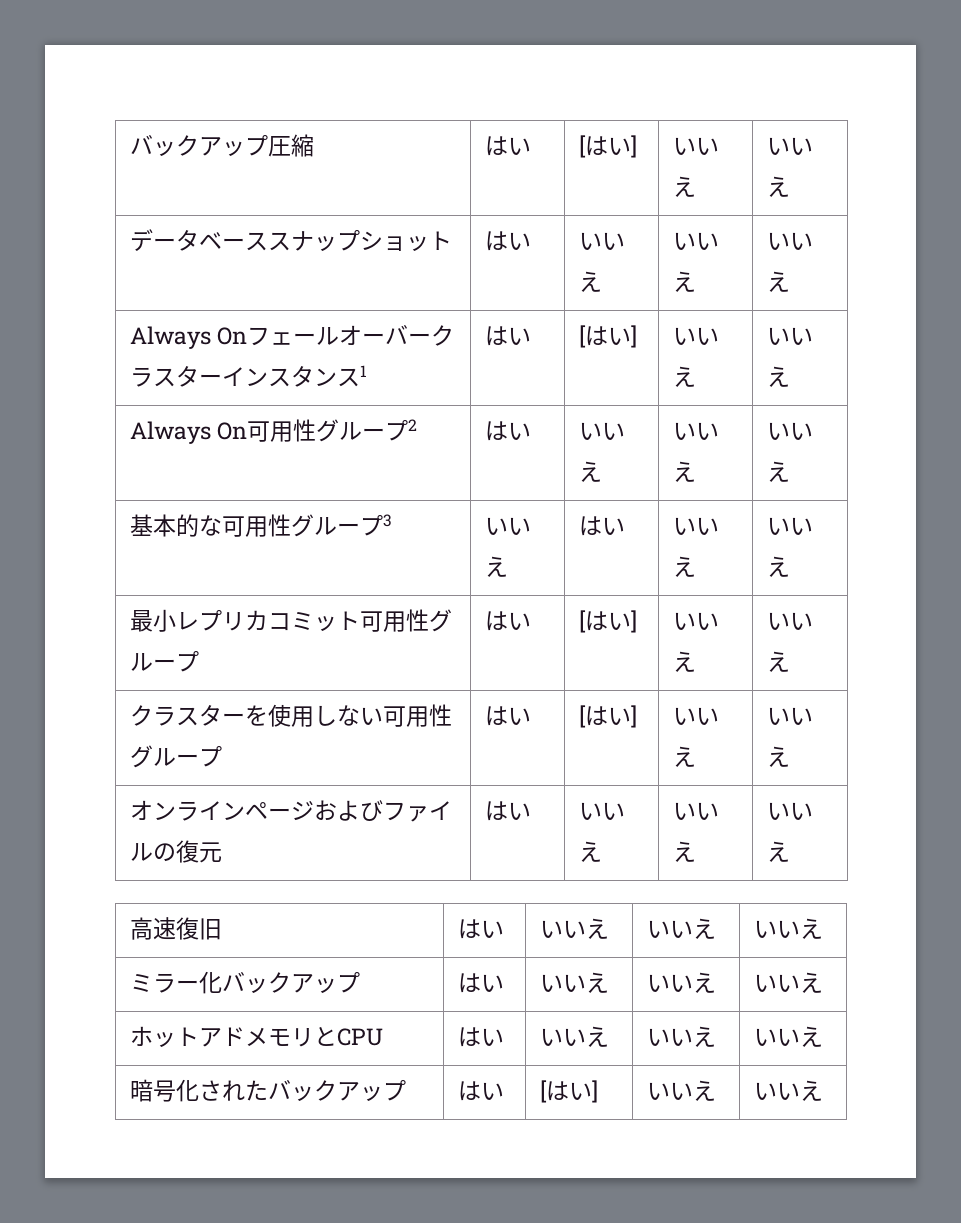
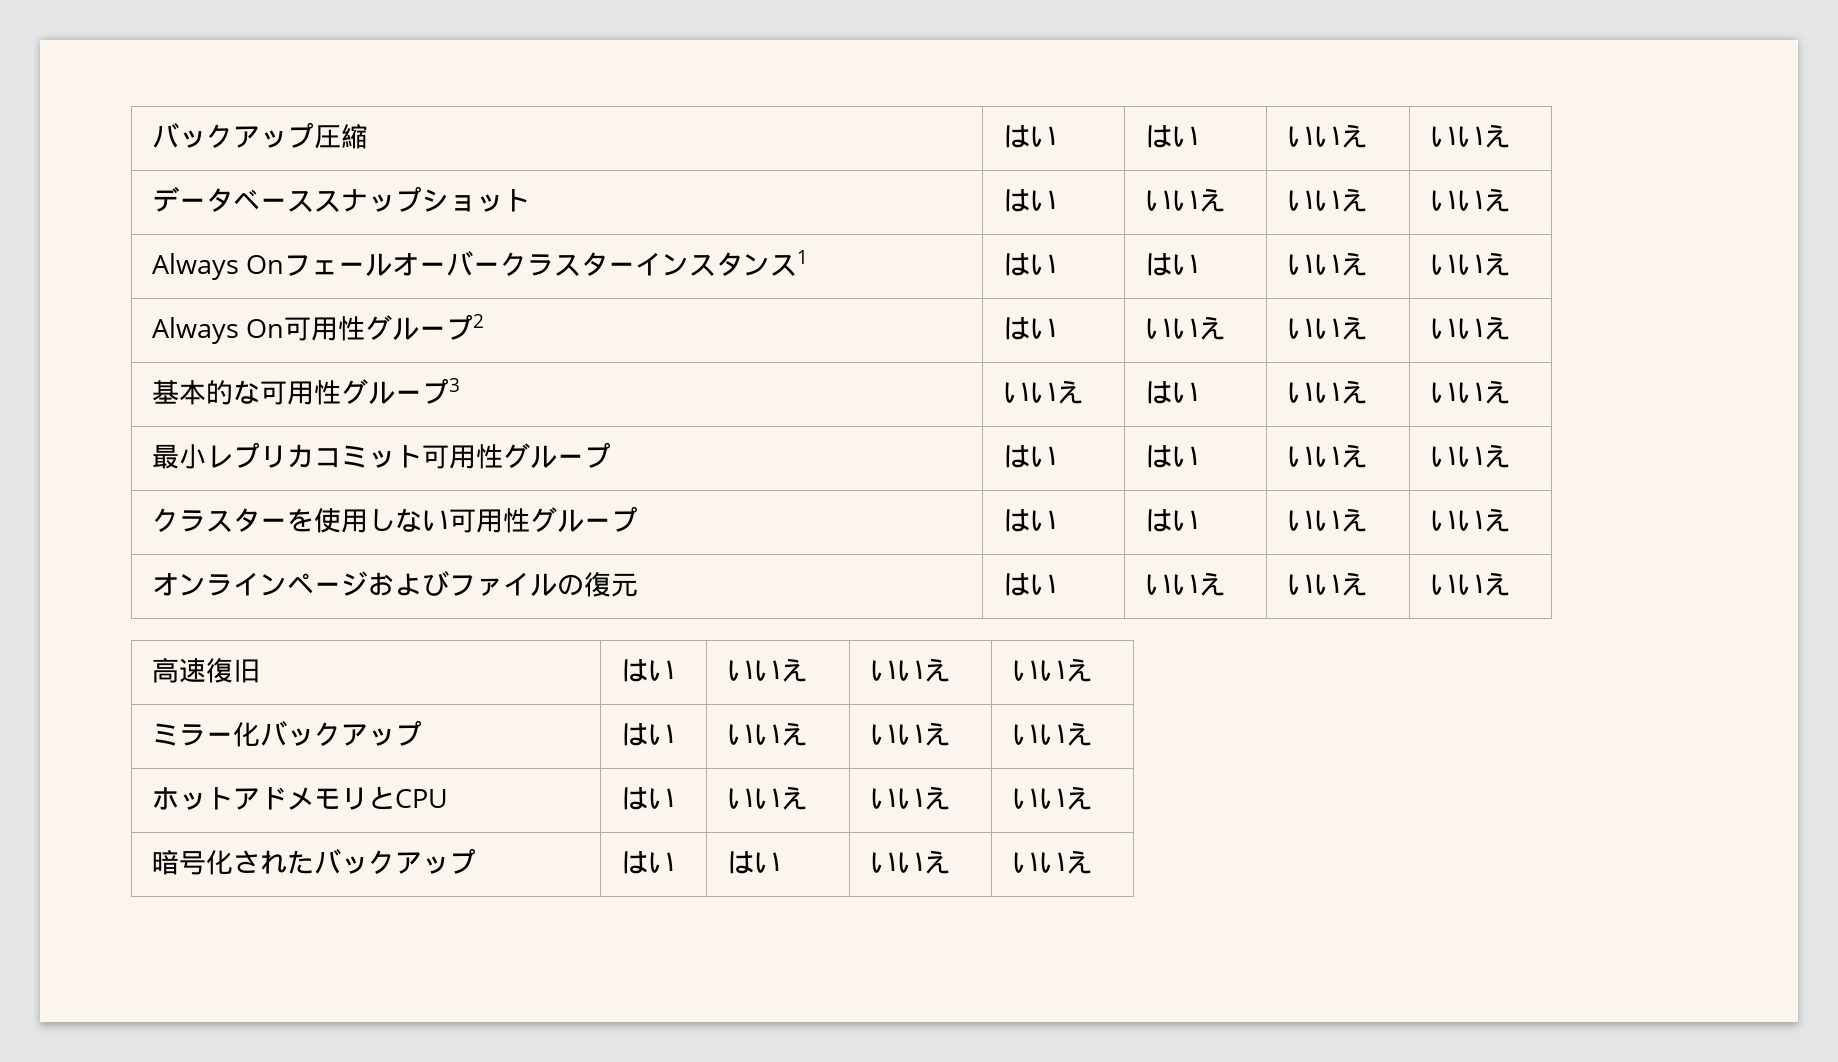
[578,135,637,158] [はい] -> [1144,125,1199,148] はい
[578,325,637,348] [はい] -> [1144,253,1199,276] はい
[578,610,637,633] [はい] -> [1144,445,1199,468] はい
[578,705,637,728] [はい] -> [1144,509,1199,532] はい
[539,1080,598,1103] [はい] -> [726,851,781,874] はい

